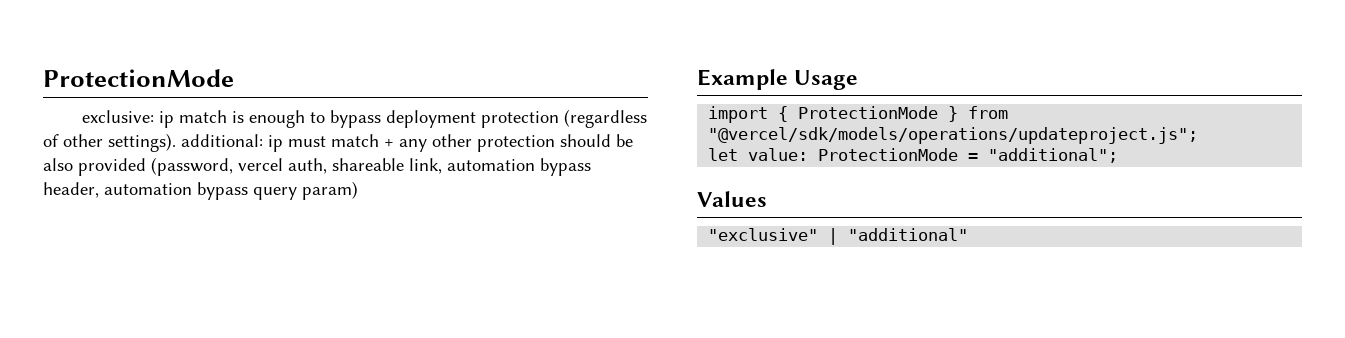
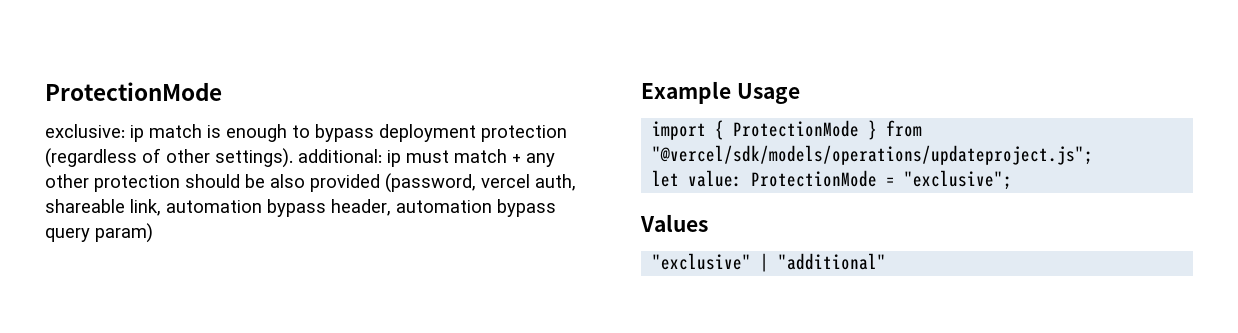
[988,148,1119,163] "additional"; -> [904,170,1013,190] "exclusive";

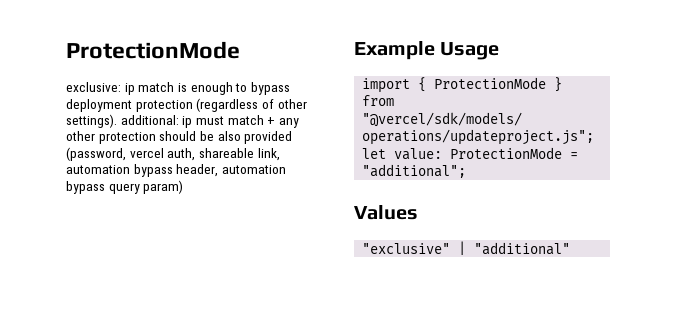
[904,170,1013,190] "exclusive"; -> [362,164,467,178] "additional";

